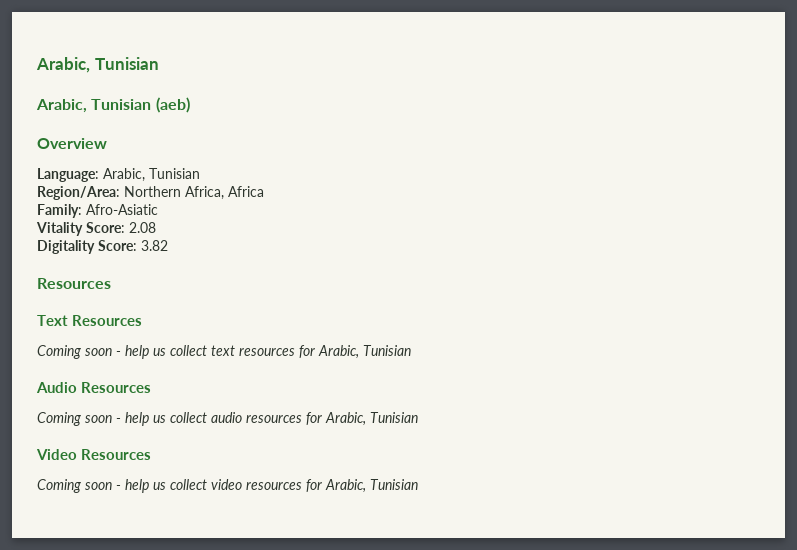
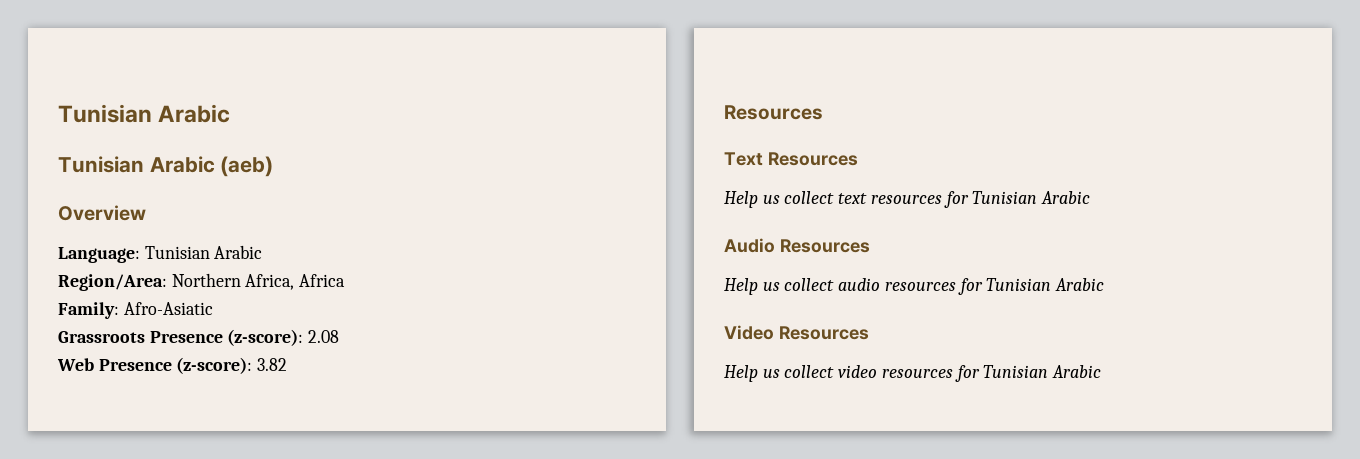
[36,57,159,73] [36,99,152,113] Arabic, Tunisian // Arabic, Tunisian -> [58,104,231,123] [58,156,215,173] Tunisian Arabic // Tunisian Arabic
[103,168,200,182] Arabic, Tunisian -> [144,245,263,259] Tunisian Arabic
[36,222,156,236] [37,240,137,254] Vitality Score: 2.08 // Digitality Score: -> [58,329,340,346] [57,357,253,374] Grassroots Presence (z-score): 2.08 // Web Presence (z-score):
[37,345,149,359] Coming soon - help -> [724,191,758,208] Help
[318,345,411,359] Arabic, Tunisian -> [972,191,1091,204] Tunisian Arabic
[37,412,149,426] Coming soon - help -> [724,278,758,295] Help
[325,412,418,426] Arabic, Tunisian -> [986,278,1105,291] Tunisian Arabic
[37,479,149,493] Coming soon - help -> [724,365,758,382] Help
[325,479,418,493] Arabic, Tunisian -> [983,365,1102,378] Tunisian Arabic

